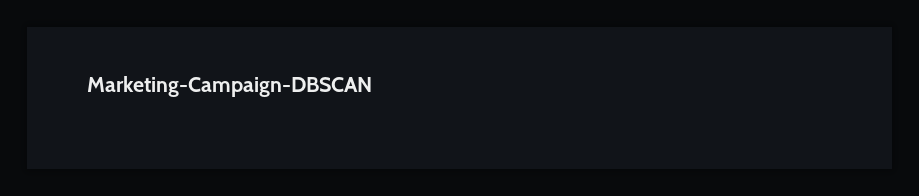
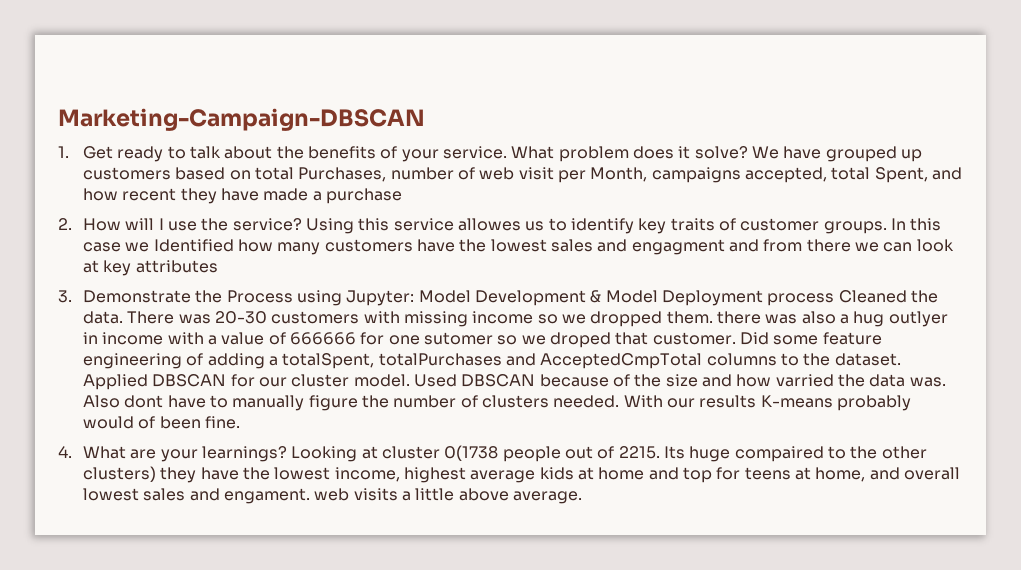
(372, 86) none -> [58,146,922,162] [83,167,962,183] [83,188,403,204] [58,218,942,234] [83,239,954,255] [83,260,218,276] [58,290,939,306] [83,311,948,327] [83,332,882,348] [83,353,901,369] [83,374,946,390] [83,395,911,411] [83,416,241,429] [58,445,927,462] [83,466,960,483] [83,488,583,504] // 1. Get ready to talk about the benefits of your service. What problem does it solve? We have grouped up customers based on total Purchases, number of web visit per Month, campaigns accepted, total Spent, and how recent they have made a purchase // 2. How will I use the service? Using this service allowes us to identify key traits of customer groups. In this case we Identified how many customers have the lowest sales and engagment and from there we can look at key attributes // 3. Demonstrate the Process using Jupyter: Model Development & Model Deployment process Cleaned the data. There was 20-30 customers with missing income so we dropped them. there was also a hug outlyer in income with a value of 666666 for one sutomer so we droped that customer. Did some feature engineering of adding a totalSpent, totalPurchases and AcceptedCmpTotal columns to the dataset. Applied DBSCAN for our cluster model. Used DBSCAN because of the size and how varried the data was. Also dont have to manually figure the number of clusters needed. With our results K-means probably would of been fine. // 4. What are your learnings? Looking at cluster 0(1738 people out of 2215. Its huge compaired to the other clusters) they have the lowest income, highest average kids at home and top for teens at home, and overall lowest sales and engament. web visits a little above average.

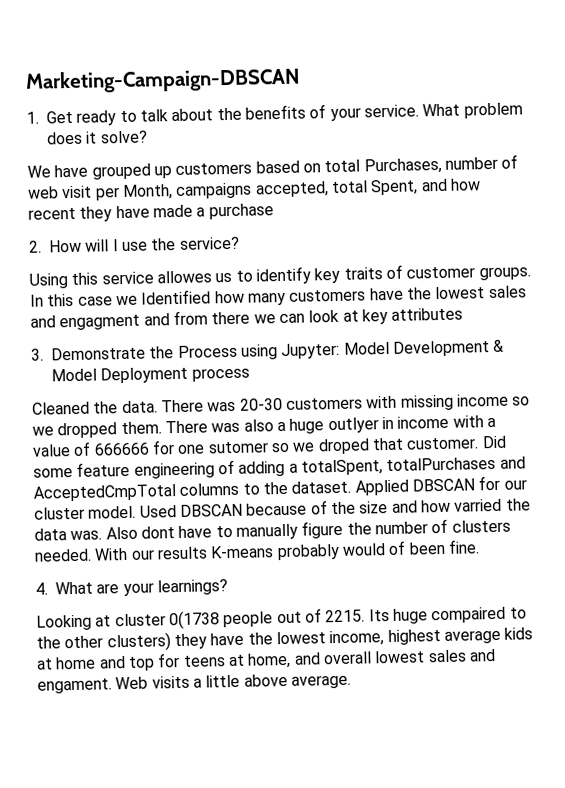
(748, 152) none -> (148, 137) //
(302, 224) none -> (240, 243) //
(835, 299) none -> (250, 374) //
[717,311,762,324] there -> [164,420,208,434] There
[853,311,885,327] hug -> [289,418,325,434] huge
(288, 454) none -> (228, 587) //
[314,488,350,501] web -> [115,676,149,690] Web

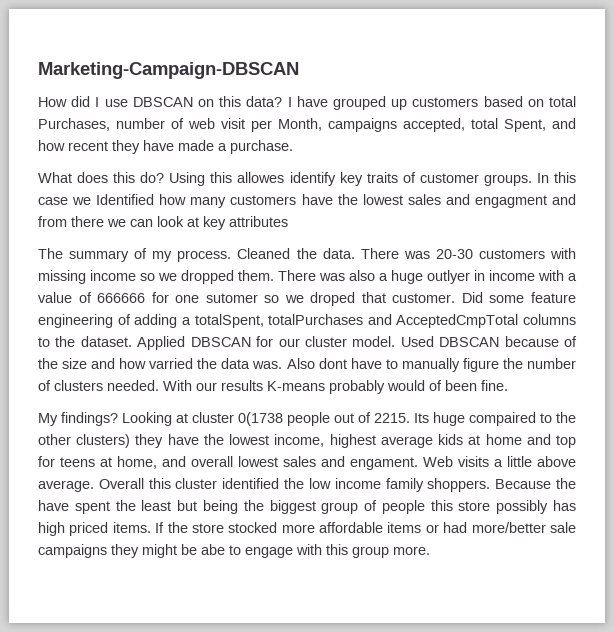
[26,102,523,126] [46,130,148,145] [27,165,51,178] 1. Get ready to talk about the benefits of your service. What problem does it solve? // We -> [38,96,292,107] How did I use DBSCAN on this data? I
[208,203,274,220] [29,236,240,253] [29,270,253,289] purchase // 2. How will I use the service? // Using this service allowes us to -> [230,140,293,154] [38,172,285,186] purchase. // What does this do? Using this allowes
[31,339,505,361] [51,366,250,384] 3. Demonstrate the Process using Jupyter: Model Development & Model Deployment process // -> [38,248,232,262] The summary of my process.
[35,579,228,597] 4. What are your learnings? // -> [38,412,118,426] My findings?
(351, 681) none -> [98,478,576,492] [38,500,576,514] [38,522,576,536] [38,544,430,558] Overall this cluster identified the low income family shoppers. Because the have spent the least but being the biggest group of people this store possibly has high priced items. If the store stocked more affordable items or had more/better sale campaigns they might be abe to engage with this group more.

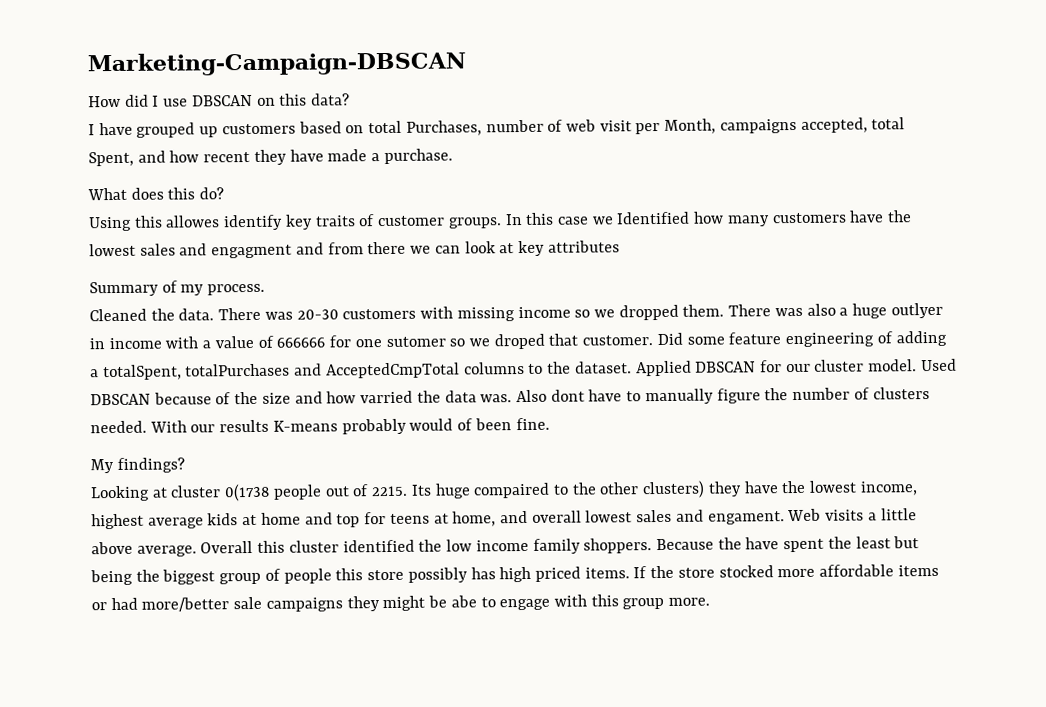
(283, 101) none -> (351, 99) //
(165, 177) none -> (225, 193) //
[38,248,130,262] The summary -> [89,281,159,297] Summary
(232, 256) none -> (266, 289) //
(118, 419) none -> (185, 465) //

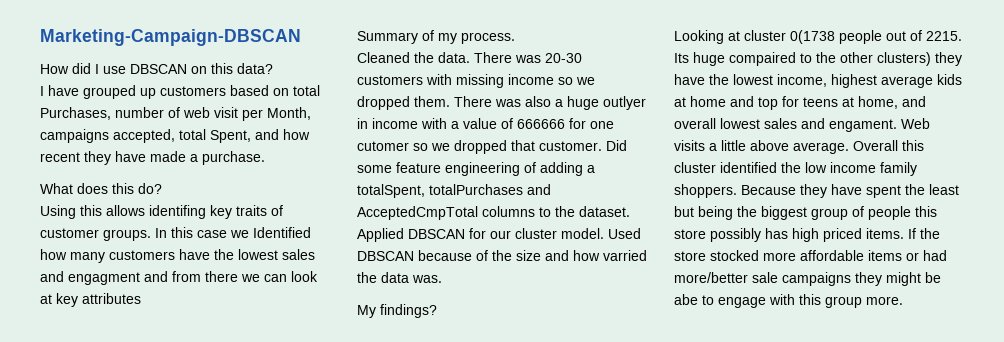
[165,214,284,231] allowes identify -> [106,205,206,219] allows identifing
[385,333,545,350] sutomer so we droped -> [357,140,507,154] cutomer so we dropped
[515,387,930,405] [90,417,550,435] Also dont have to manually figure the number of clusters needed. With our results K-means probably would of been fine. -> (442, 279) none
[717,537,742,550] the -> [800,184,827,198] they

